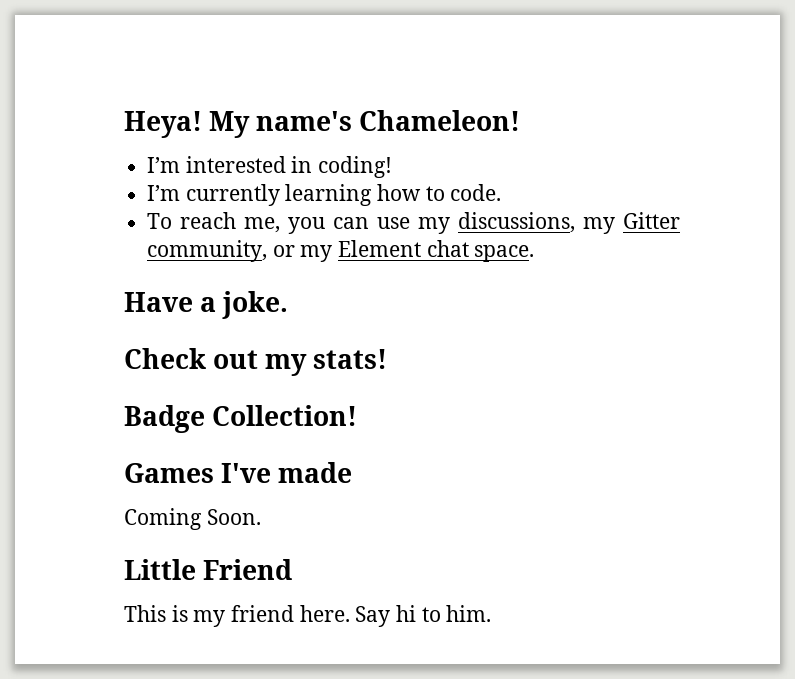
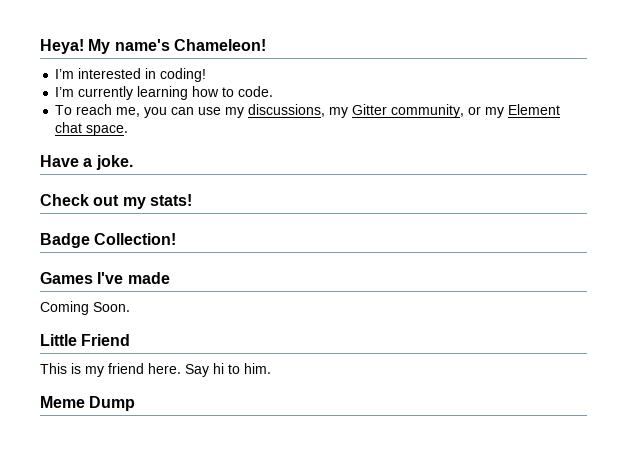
(492, 613) none -> [40,396,136,411] // Meme Dump

